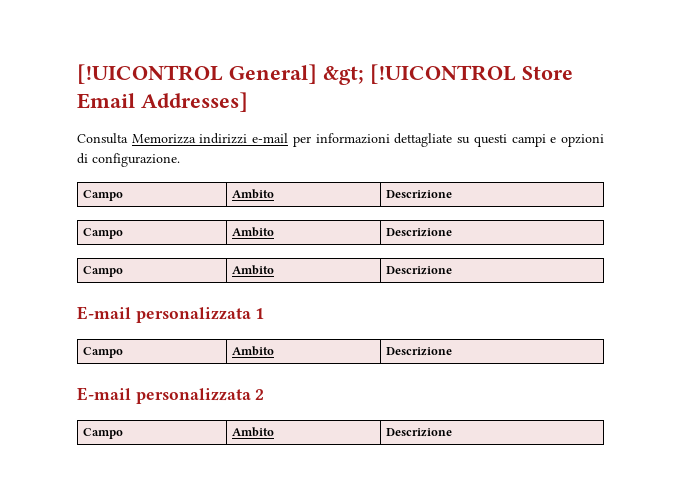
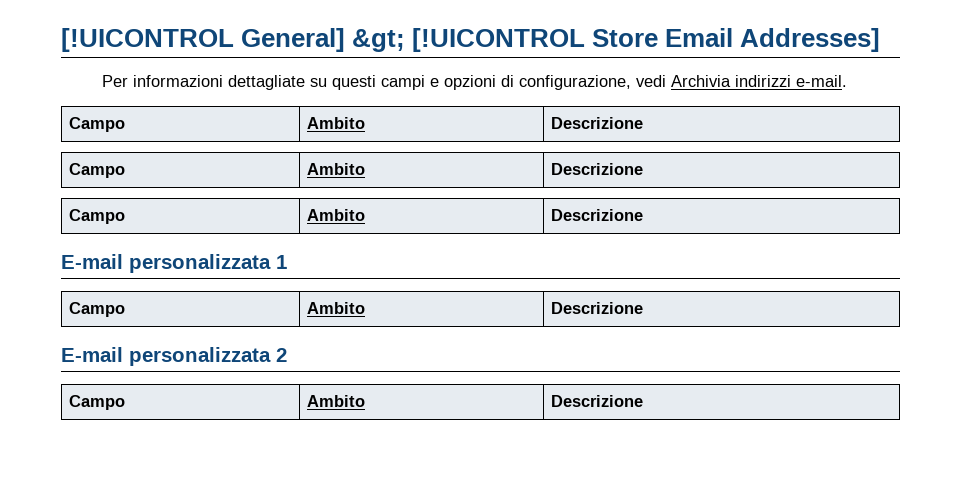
[77,133,311,147] Consulta Memorizza indirizzi e-mail per -> [102,75,129,87] Per
[92,153,180,167] configurazione. -> [519,75,848,90] configurazione, vedi Archivia indirizzi e-mail.

